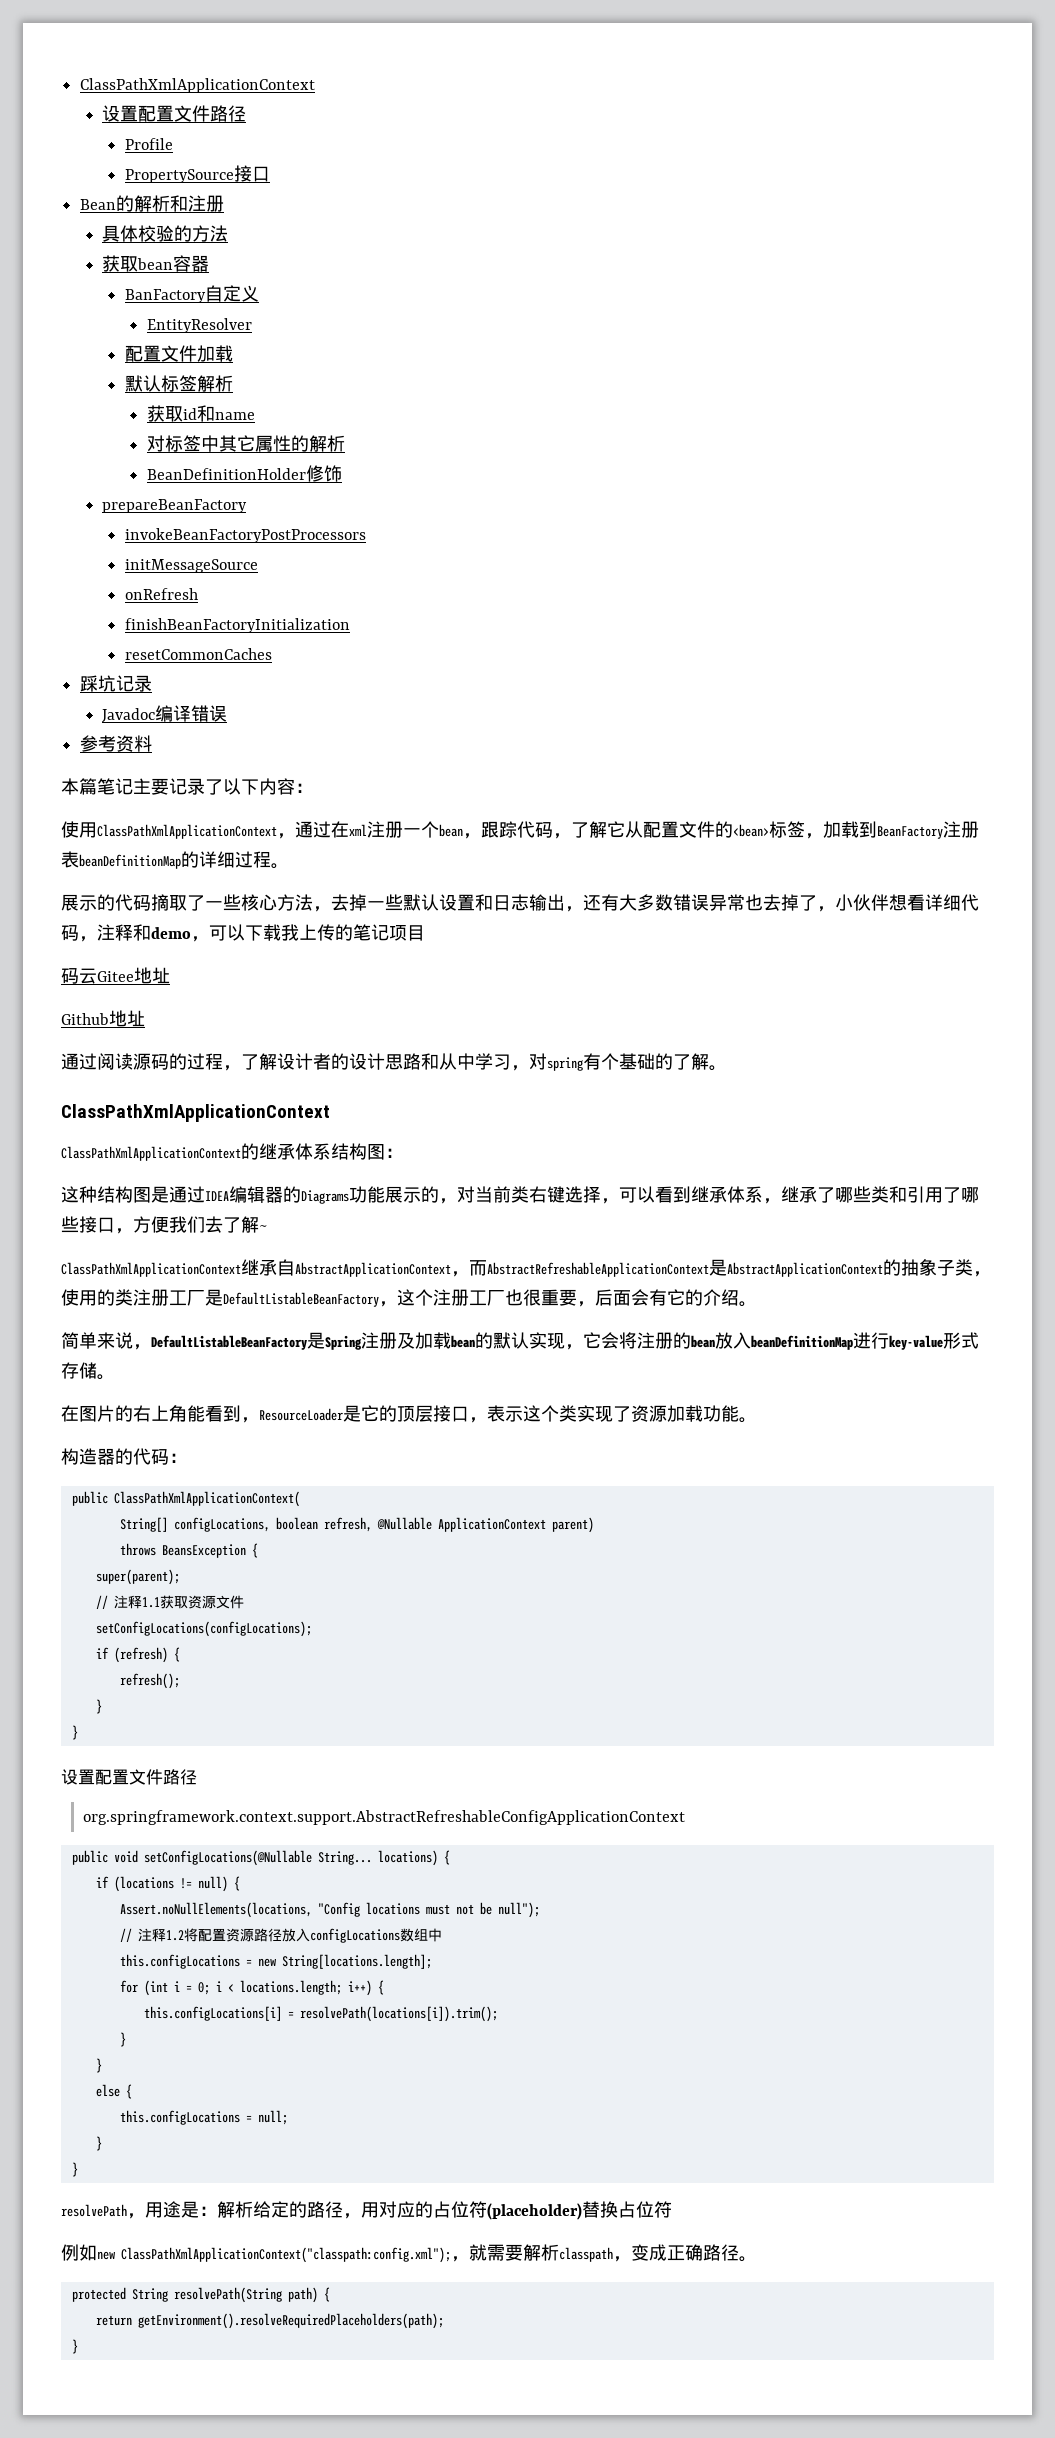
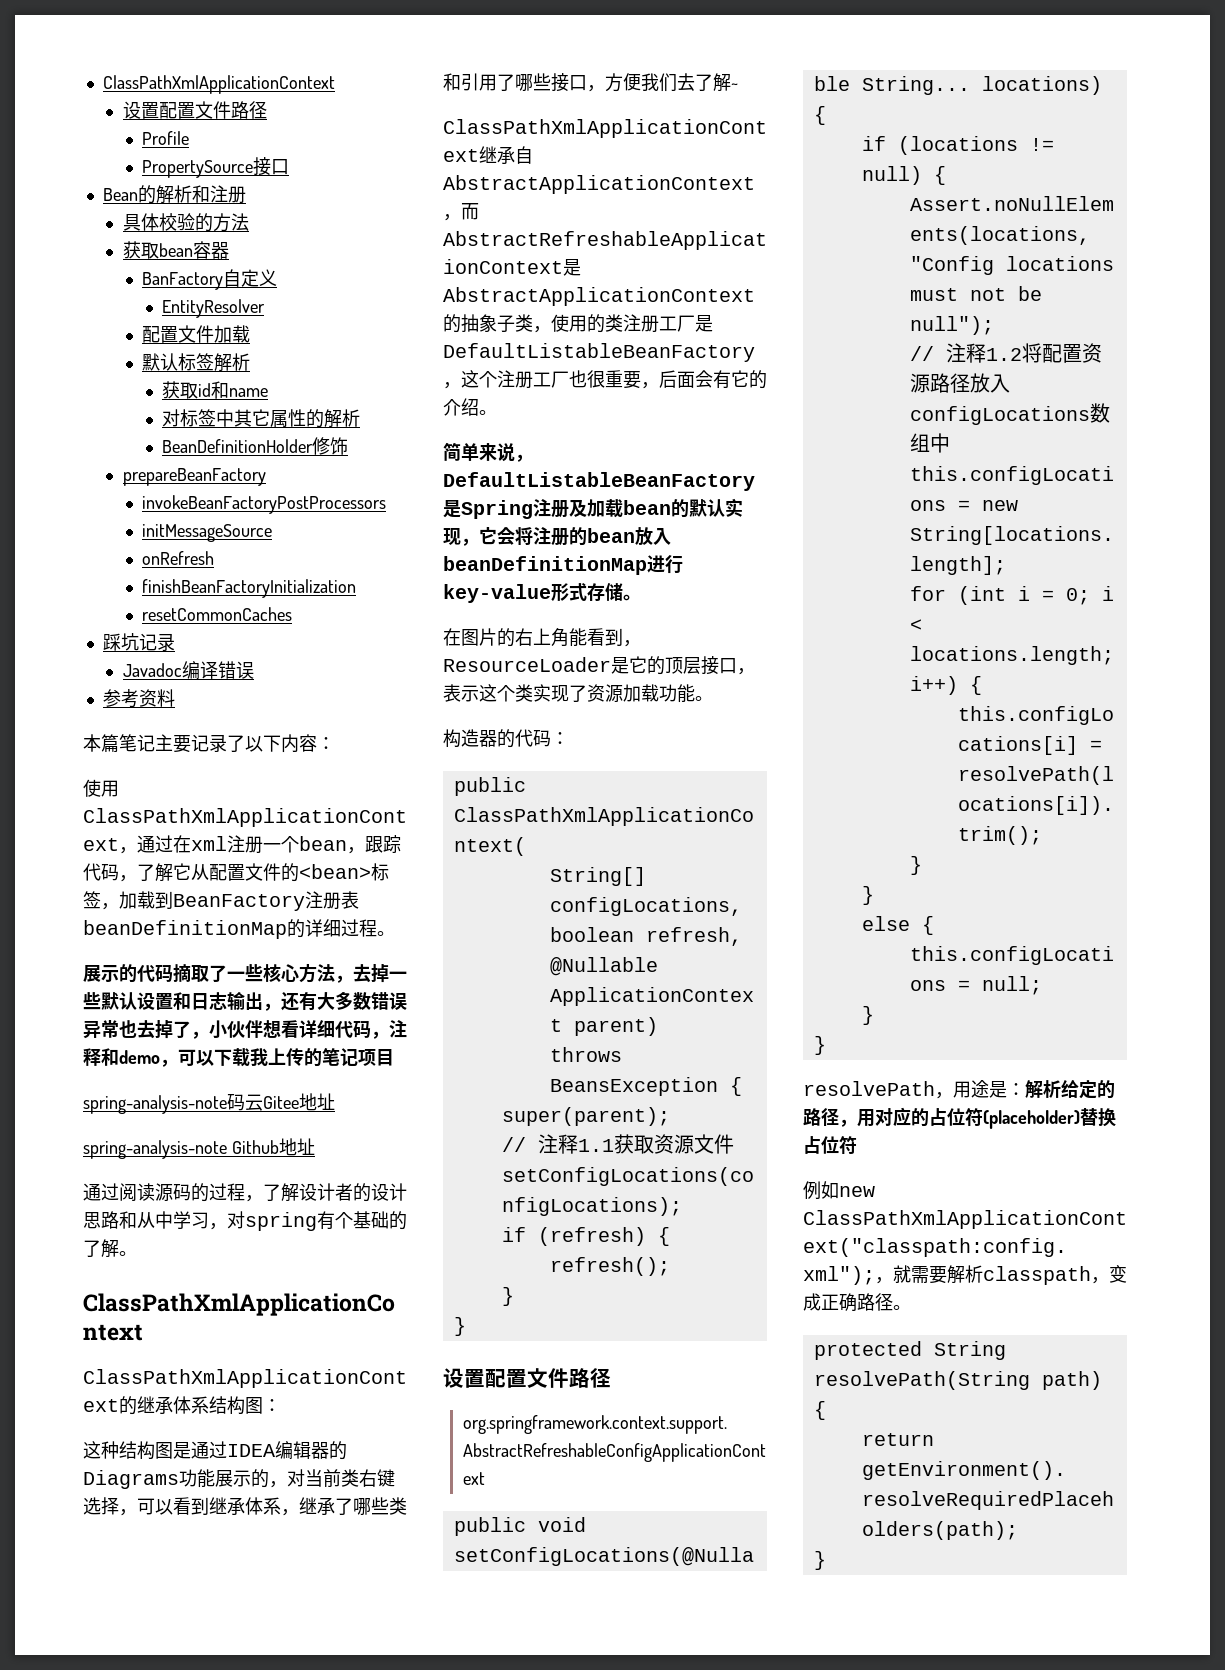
(425, 933) none -> [83,1095,227,1114] spring-analysis-note
(170, 975) none -> [83,1140,227,1159] spring-analysis-note

